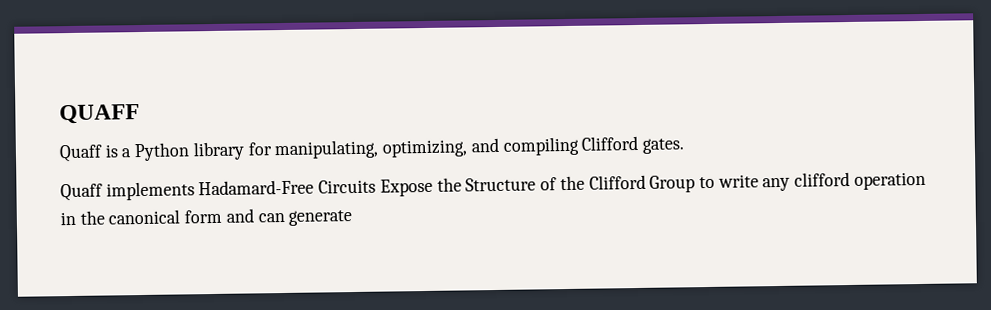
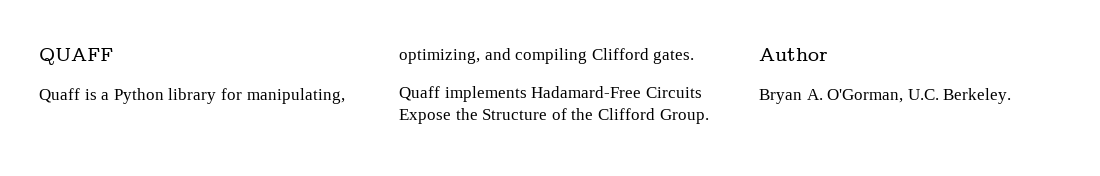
[649,171,926,193] [60,208,353,226] Group to write any clifford operation in the canonical form and can generate -> [659,109,709,124] [759,48,828,61] [759,88,1012,104] Group. // Author // Bryan A. O'Gorman, U.C. Berkeley.

